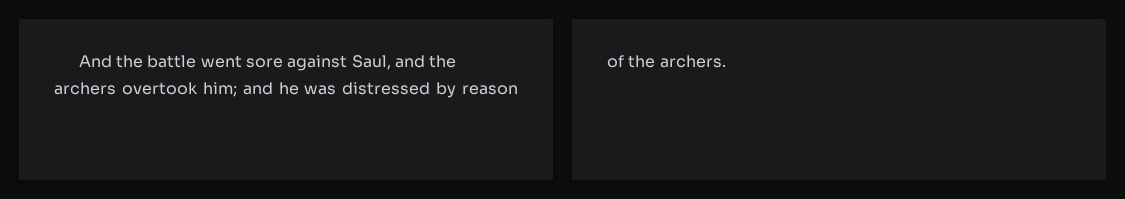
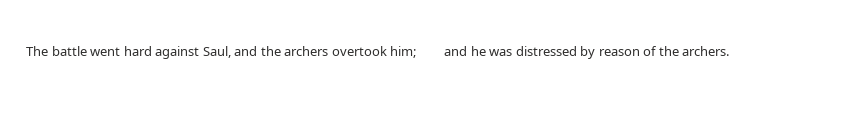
[78,55,144,68] And the -> [26,46,48,56] The
[245,58,283,68] sore -> [123,46,152,56] hard

